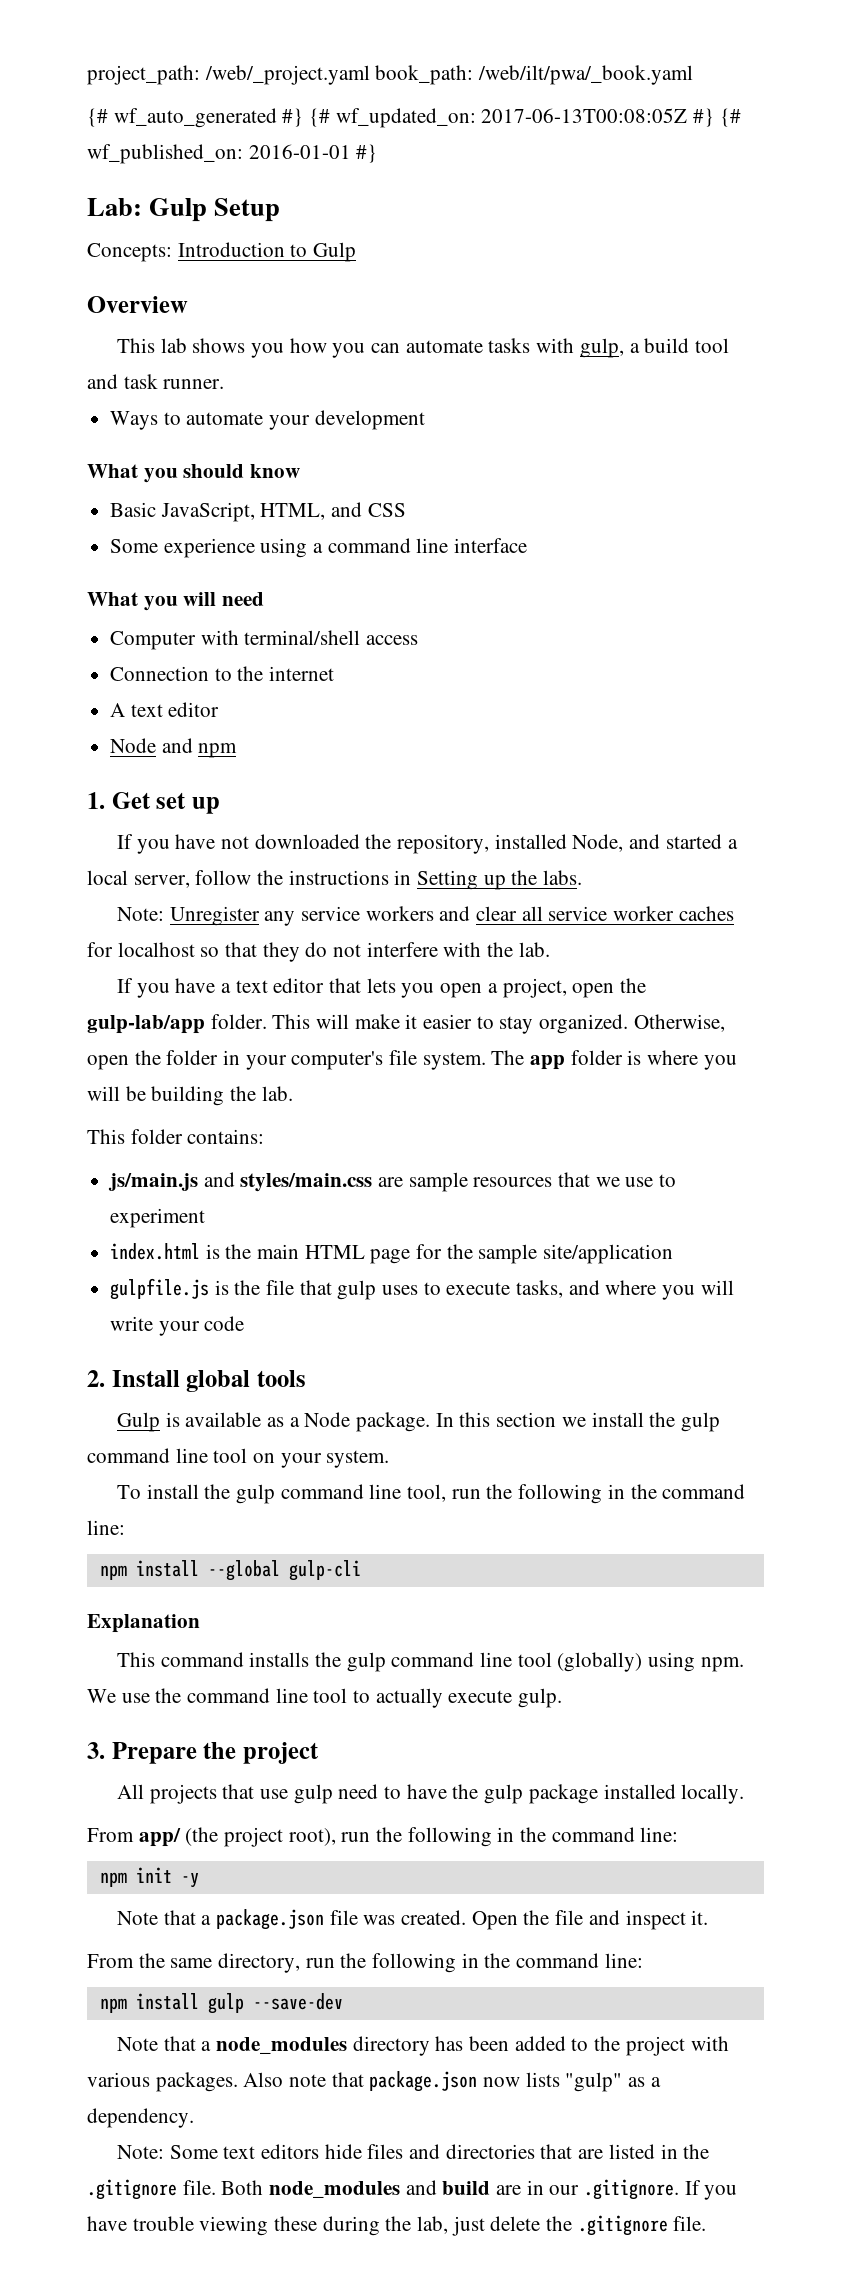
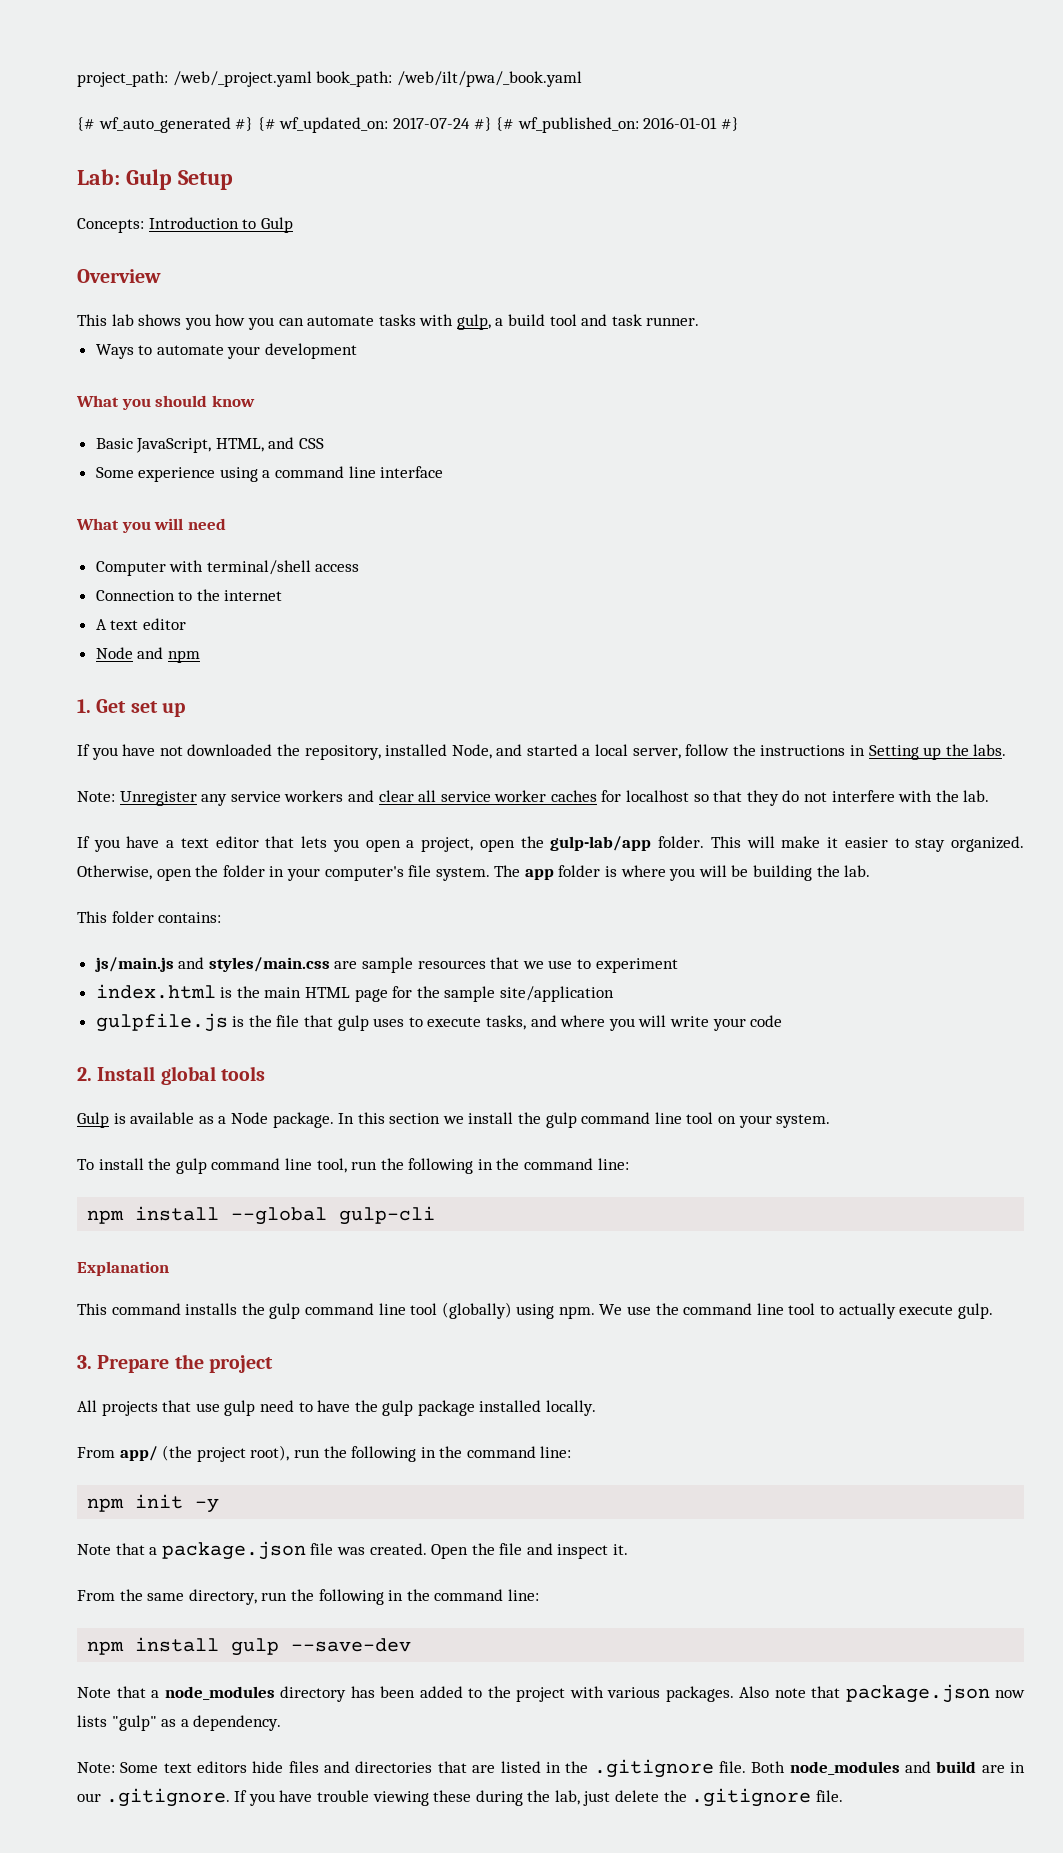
[481,108,688,123] 2017-06-13T00:08:05Z -> [392,117,470,129] 2017-07-24

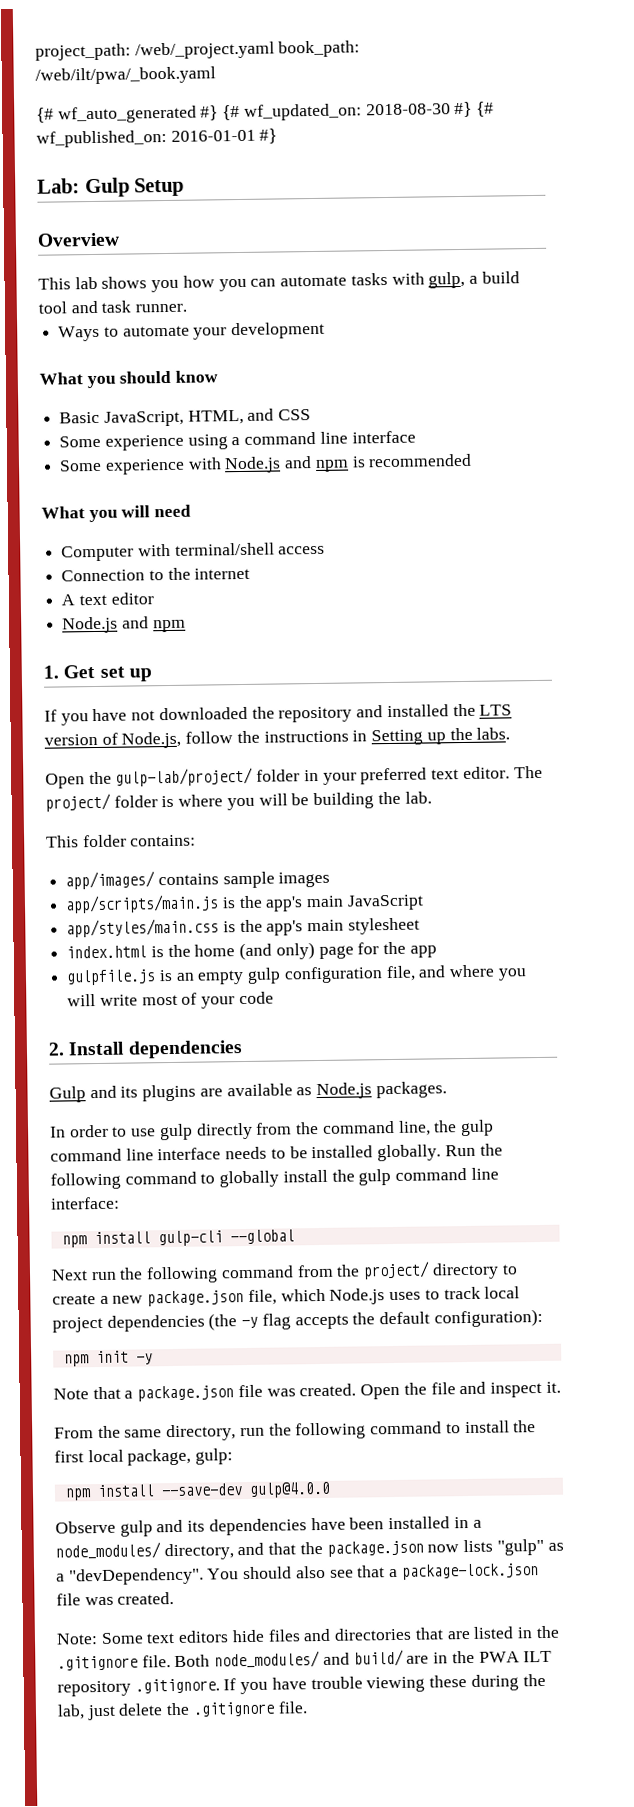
[392,117,470,129] 2017-07-24 -> [365,103,451,116] 2018-08-30
[77,217,293,233] // Concepts: Introduction to Gulp -> (185, 187) none
(444, 472) none -> [59,453,473,475] // Some experience with Node.js and npm is recommended
[95,647,133,659] Node -> [62,616,119,634] Node.js
[304,744,681,760] repository, installed Node, and started a local server, -> [278,703,513,723] [44,731,182,749] repository and installed the LTS version of Node.js,
[77,790,990,806] [77,836,1024,852] [77,865,554,881] Note: Unregister any service workers and clear all service worker caches for localhost so that they do not interfere with the lab. // If you have a text editor that lets you open a project, open the gulp-lab/app folder. This will make it easier to stay organized. Otherwise, open the folder in your computer's file system. The app -> [45,765,543,789] [45,793,111,812] Open the gulp-lab/project/ folder in your preferred text editor. The project/
[94,957,678,973] js/main.js and styles/main.css are sample resources that we use to experiment -> [65,871,331,890] [65,894,424,914] [66,917,420,938] app/images/ contains sample images // app/scripts/main.js is the app's main JavaScript // app/styles/main.css is the app's main stylesheet
[264,987,351,998] main HTML -> [194,942,315,961] home (and only)
[444,986,615,1002] sample site/application -> [409,945,437,958] app
[248,1015,527,1031] the file that gulp uses to execute tasks, -> [175,965,416,985] an empty gulp configuration file,
(709, 1021) none -> [141,992,198,1006] most of
[160,1066,266,1085] [77,1112,831,1128] [77,1158,629,1174] [87,1206,436,1225] [77,1261,169,1276] [77,1302,993,1319] [77,1354,274,1373] [77,1400,597,1416] [77,1445,572,1462] global tools // Gulp is available as a Node package. In this section we install the gulp command line tool on your system. // To install the gulp command line tool, run the following in the command line: // npm install --global gulp-cli // Explanation // This command installs the gulp command line tool (globally) using npm. We use the command line tool to actually execute gulp. // 3. Prepare the project // All projects that use gulp need to have the gulp package installed locally. // From app/ (the project root), run the following in the command line: -> [127,1040,243,1059] [49,1081,447,1103] [50,1119,494,1141] [50,1143,503,1162] [50,1167,499,1190] [50,1196,120,1210] [61,1229,295,1248] [51,1261,518,1284] [52,1286,521,1307] [52,1308,543,1333] dependencies // Gulp and its plugins are available as Node.js packages. // In order to use gulp directly from the command line, the gulp command line interface needs to be installed globally. Run the following command to globally install the gulp command line interface: // npm install gulp-cli --global // Next run the following command from the project/ directory to create a new package.json file, which Node.js uses to track local project dependencies (the -y flag accepts the default configuration):
[388,1589,539,1601] [87,1637,412,1656] [77,1686,840,1702] in the command line: // npm install gulp --save-dev // Note that a node_modules directory has been added to the project with various packages. Also note that -> [370,1420,537,1435] [54,1448,234,1466] [64,1481,331,1501] [55,1516,482,1537] [55,1541,323,1561] command to install the first local package, gulp: // npm install --save-dev gulp@4.0.0 // Observe gulp and its dependencies have been installed in a node_modules/ directory, and that the
[193,1715,282,1731] dependency. -> [68,1563,539,1586] [56,1592,175,1606] "devDependency". You should also see that a package-lock.json file was created.
[789,1761,1026,1775] [77,1793,101,1802] node_modules and build are in our -> [214,1649,553,1669] [57,1680,131,1697] node_modules/ and build/ are in the PWA ILT repository

